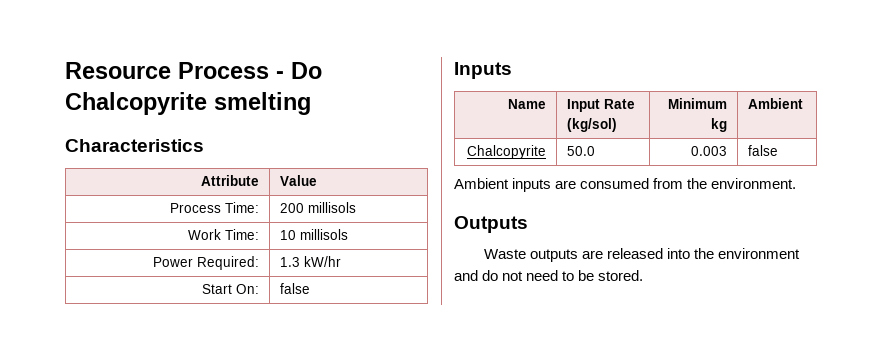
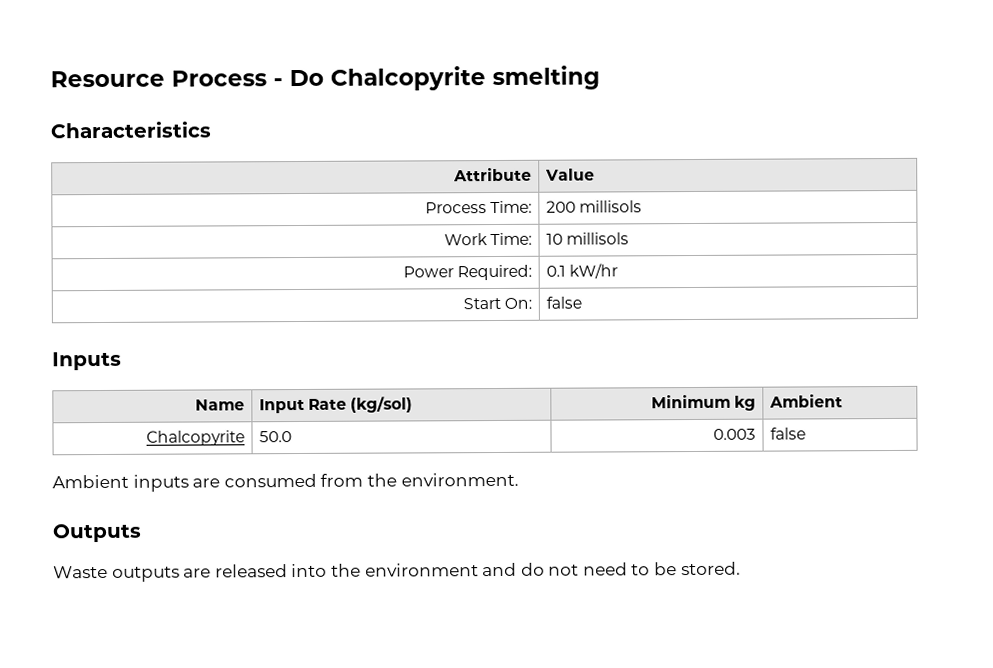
[280,257,301,267] 1.3 -> [546,265,567,277] 0.1

